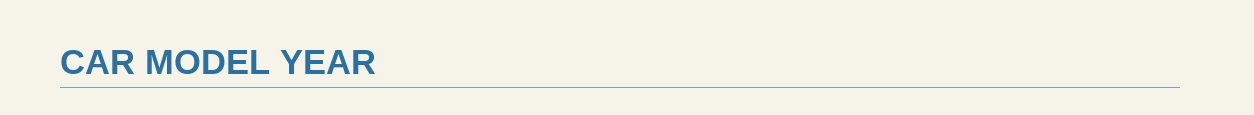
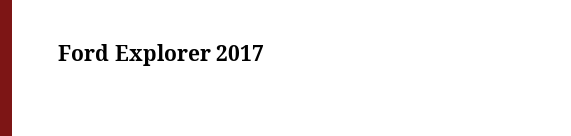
[60,50,376,74] CAR MODEL YEAR -> [58,44,265,66] Ford Explorer 2017

